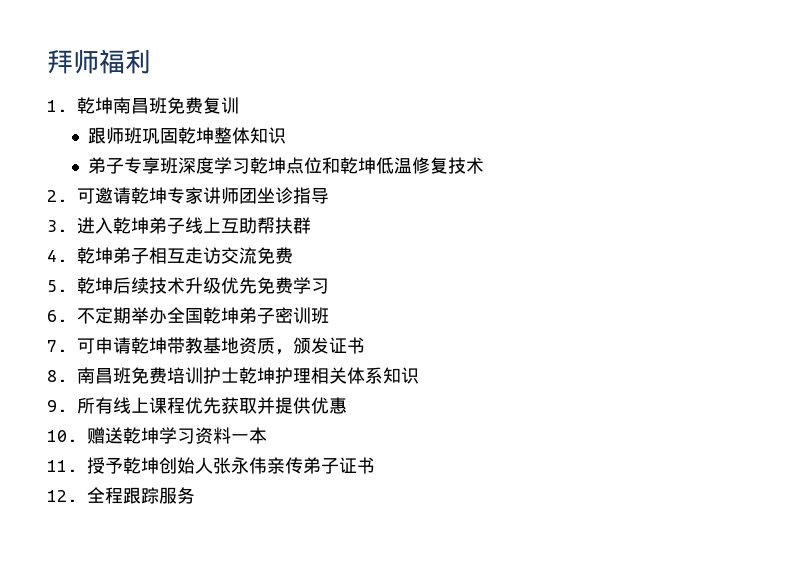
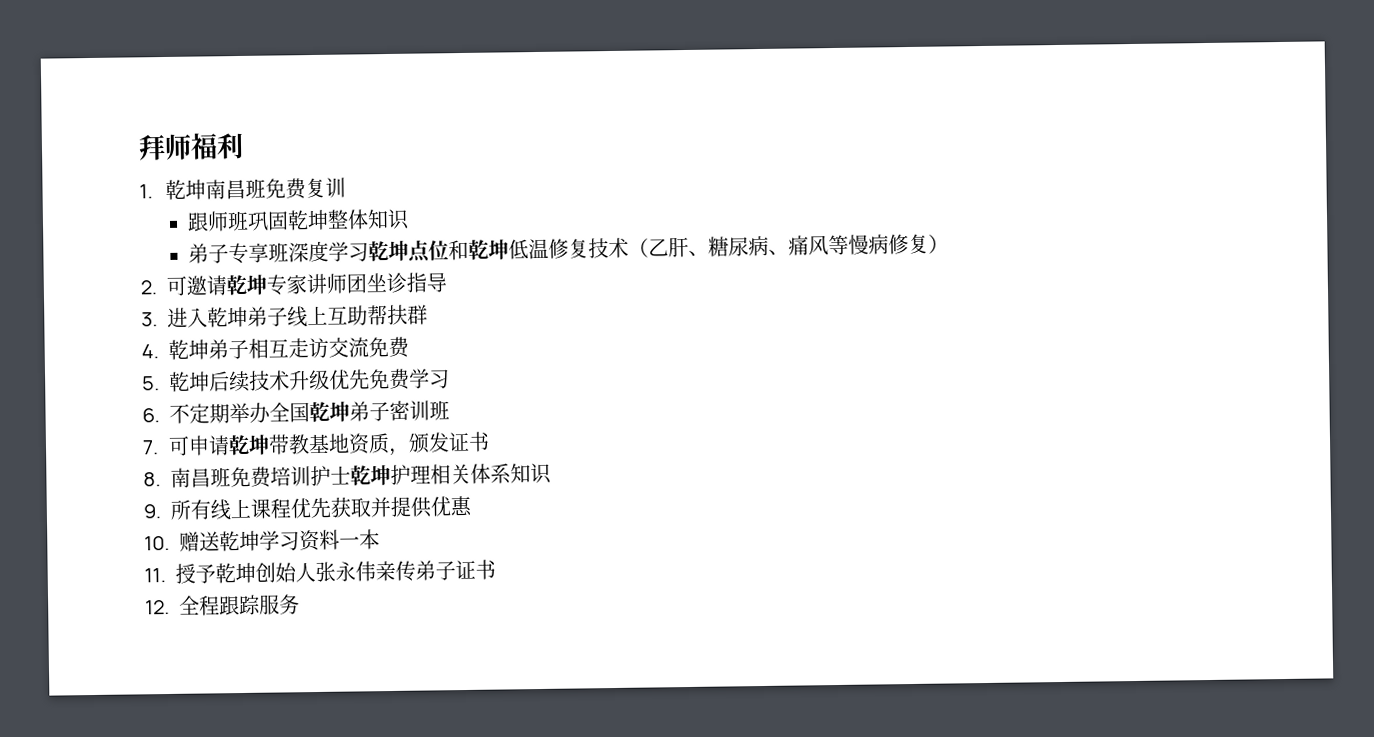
(485, 165) none -> [628,233,950,258] （乙肝、糖尿病、痛风等慢病修复）

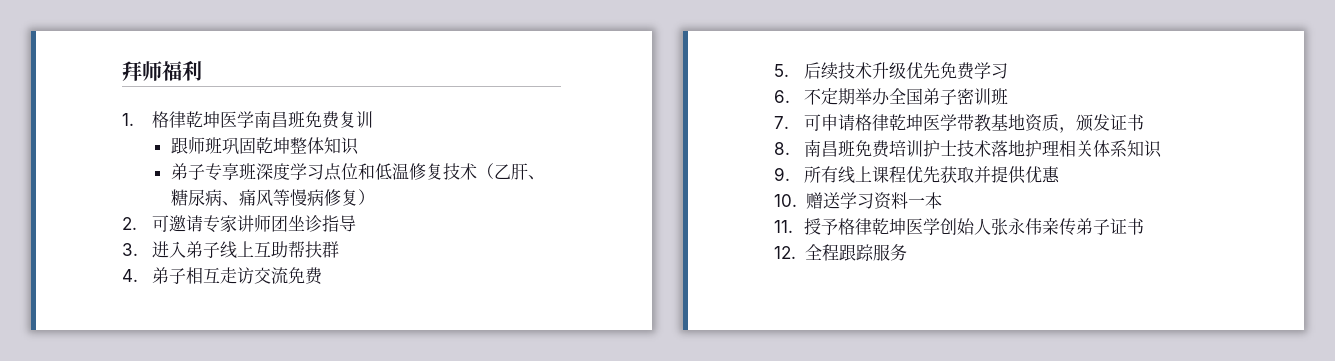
[165,179,207,200] 乾坤 -> [151,111,254,128] 格律乾坤医学
[368,239,510,263] 乾坤点位和乾坤 -> [323,163,375,181] 点位和
[226,274,268,296] 乾坤 -> (203, 223) none
[207,306,249,328] 乾坤 -> (186, 249) none
[168,339,209,360] 乾坤 -> (138, 275) none
[168,371,210,392] 乾坤 -> (789, 70) none
[309,401,350,423] 乾坤 -> (923, 96) none
[228,434,271,456] 乾坤 -> [854,114,957,131] 格律乾坤医学
[350,464,391,486] 乾坤 -> [956,140,1025,157] 技术落地
[219,530,260,552] 乾坤 -> (840, 200) none
[215,562,256,584] 乾坤 -> [837,218,940,235] 格律乾坤医学

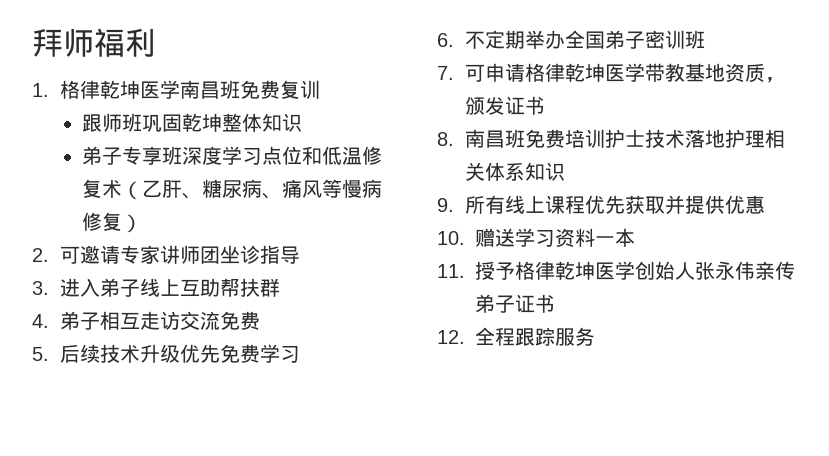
[442,163,460,180] 技 -> (103, 188) none

